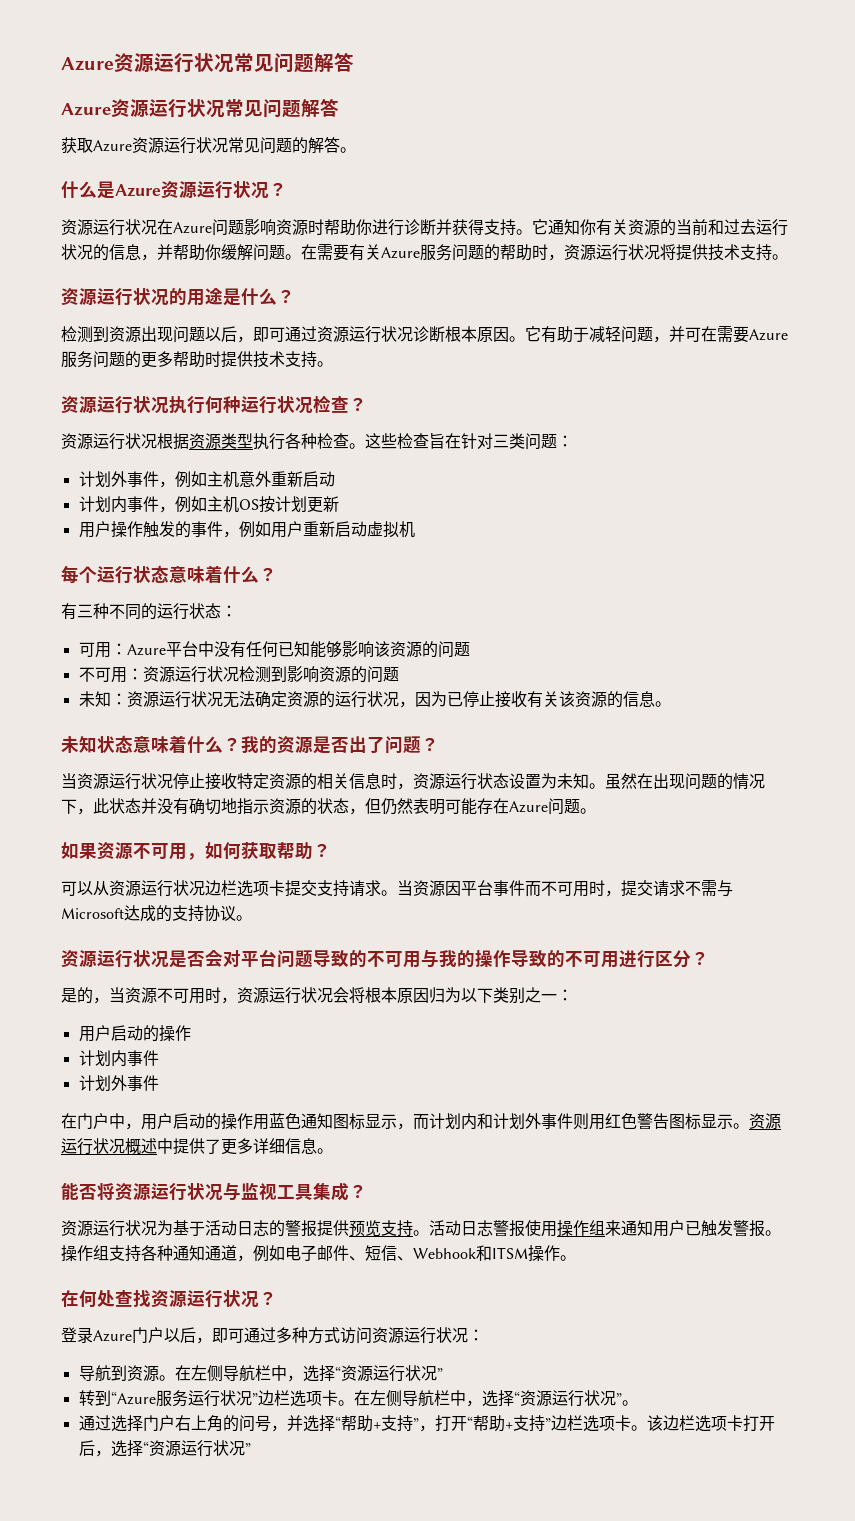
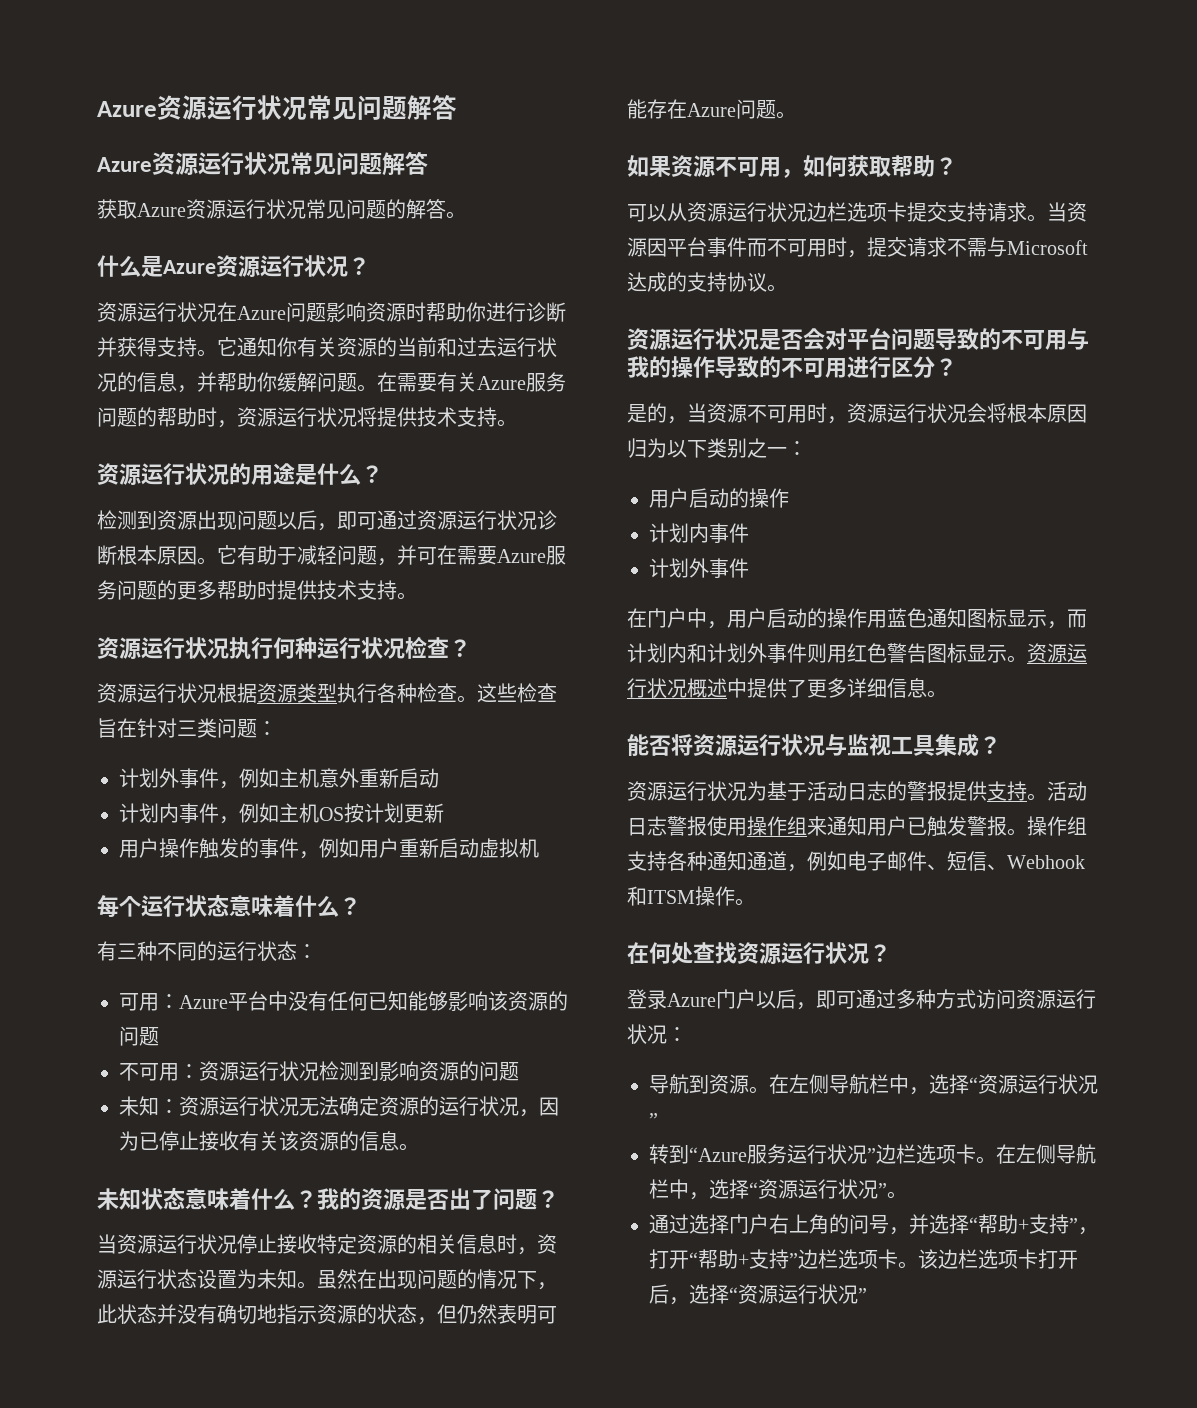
[349,1220,381,1237] 预览 -> (987, 791) none

